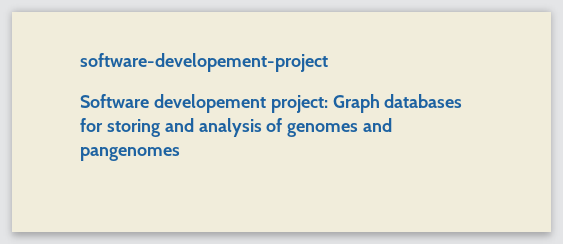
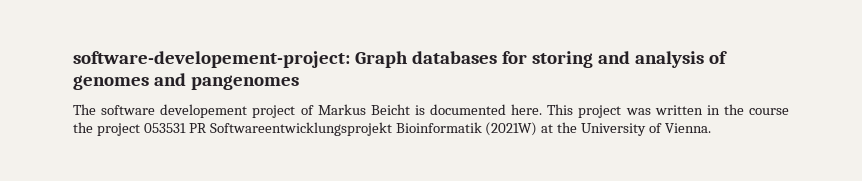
[80,53,328,72] [80,94,328,113] software-developement-project // Software developement project: -> [73,51,350,68] software-developement-project:
(180, 154) none -> [73,104,789,118] [73,122,712,136] // The software developement project of Markus Beicht is documented here. This project was written in the course the project 053531 PR Softwareentwicklungsprojekt Bioinformatik (2021W) at the University of Vienna.

